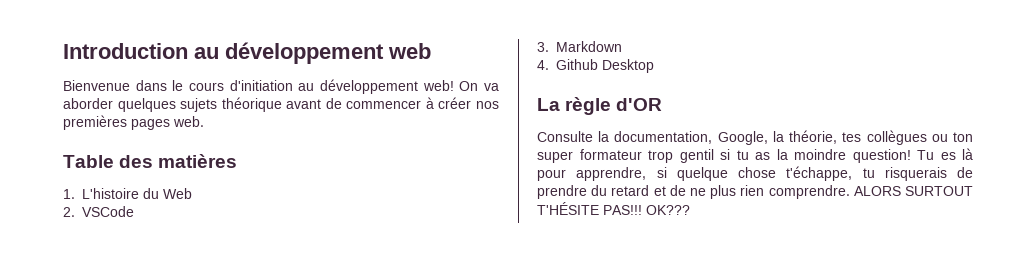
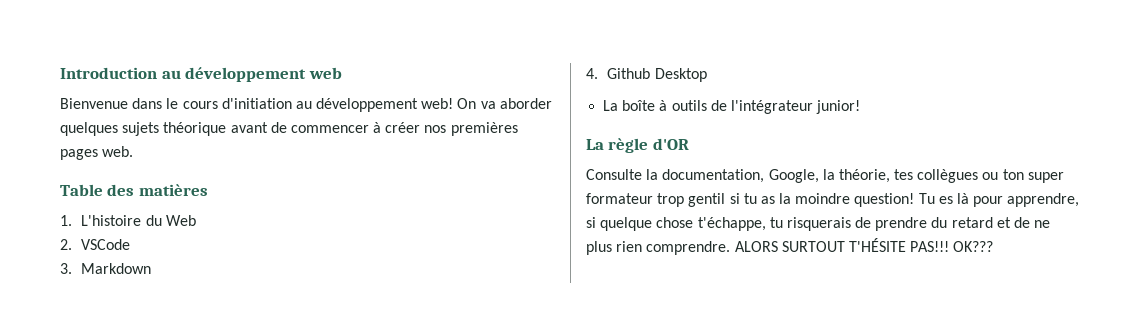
(655, 66) none -> [603,100,861,114] // La boîte à outils de l'intégrateur junior!

